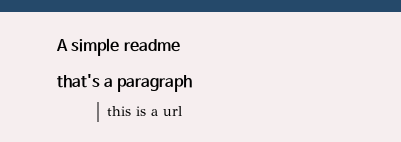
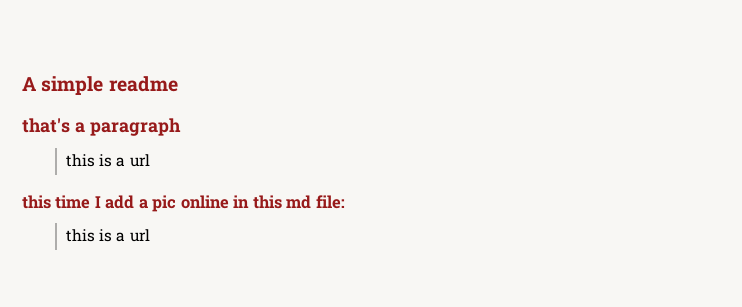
(182, 111) none -> [22,195,345,212] [65,229,150,242] // this time I add a pic online in this md file: // this is a url

